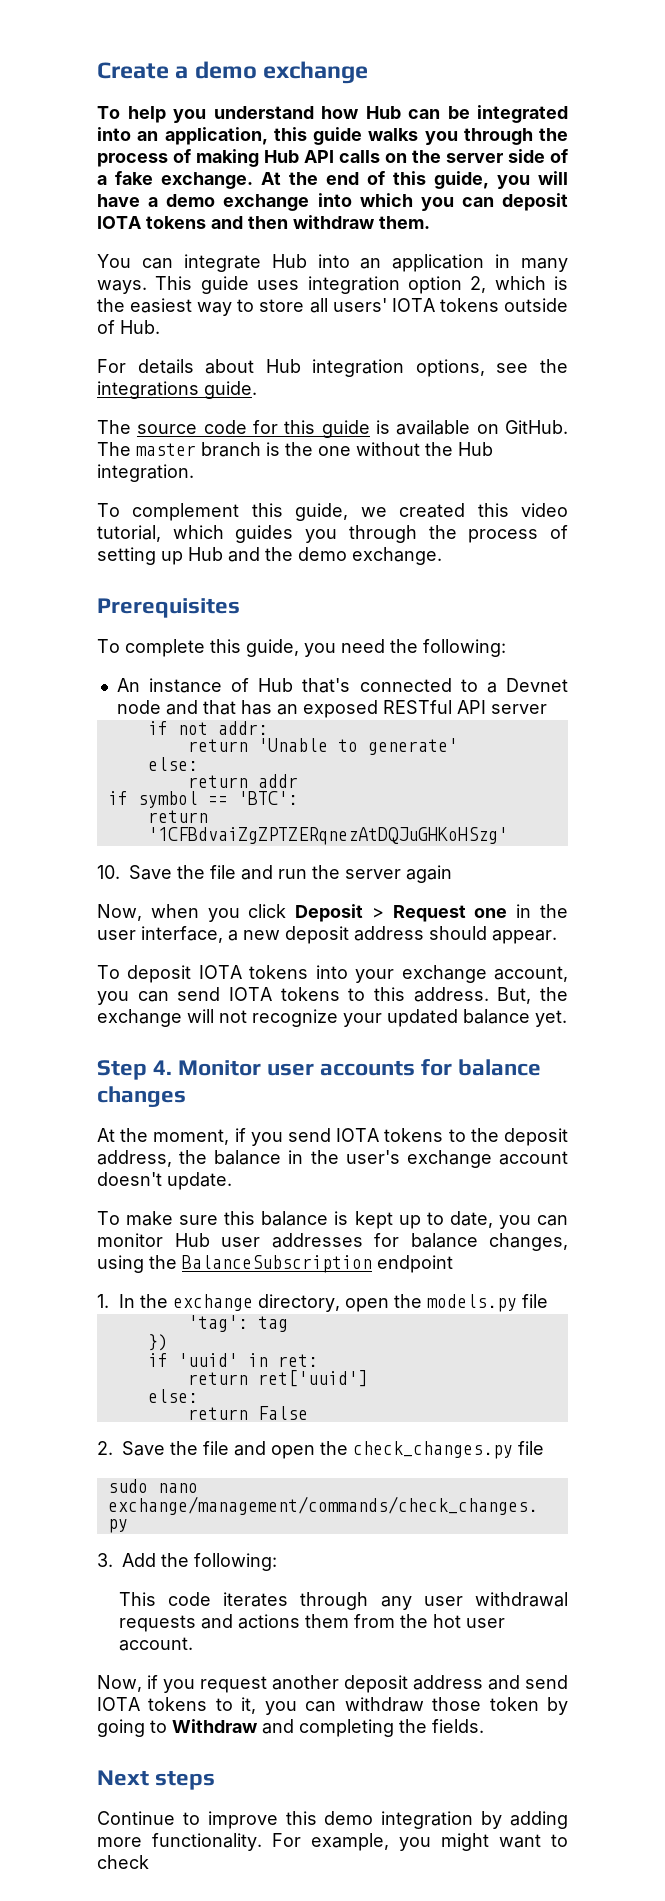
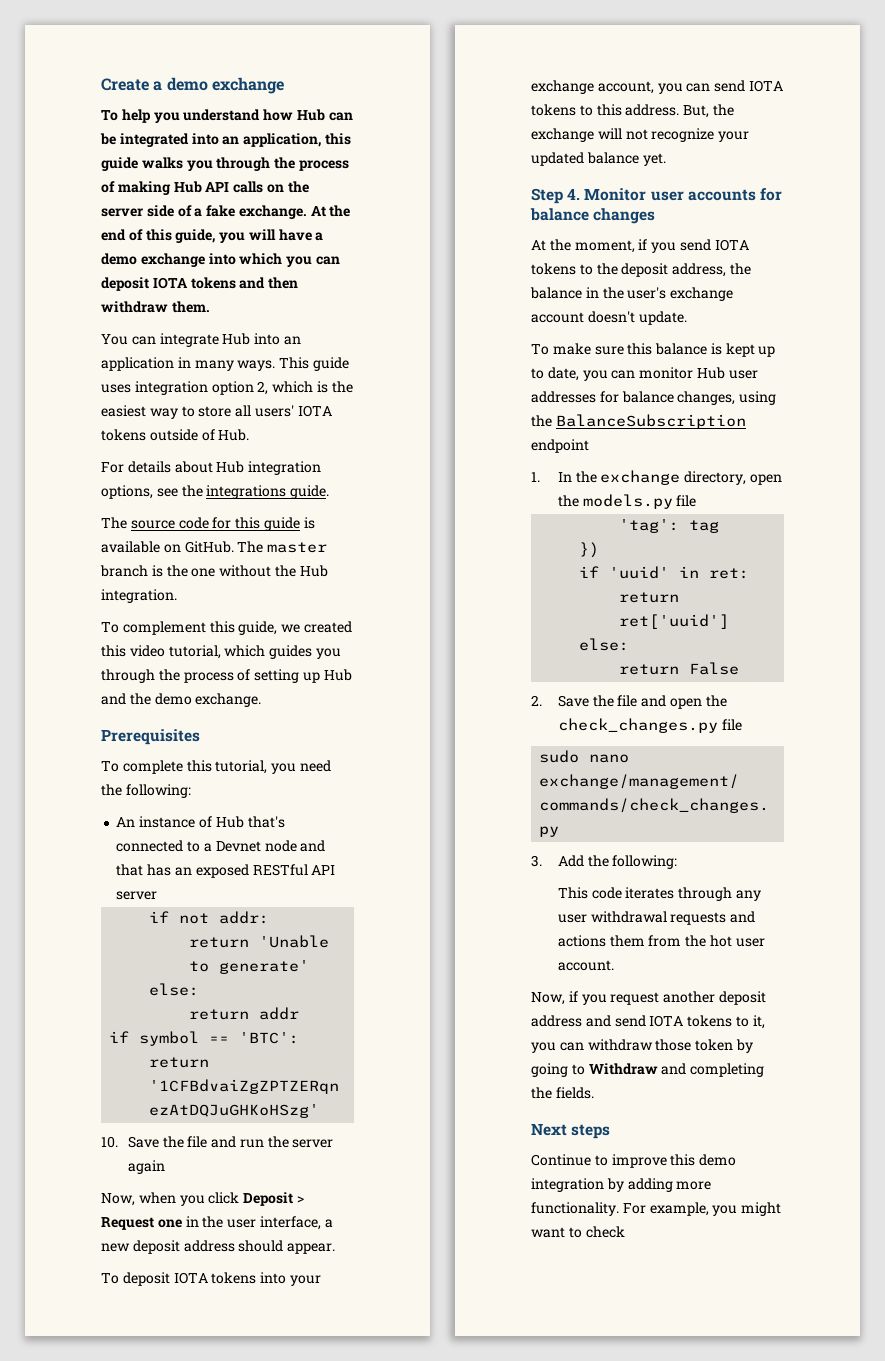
[246,639,299,657] guide, -> [215,760,268,774] tutorial,

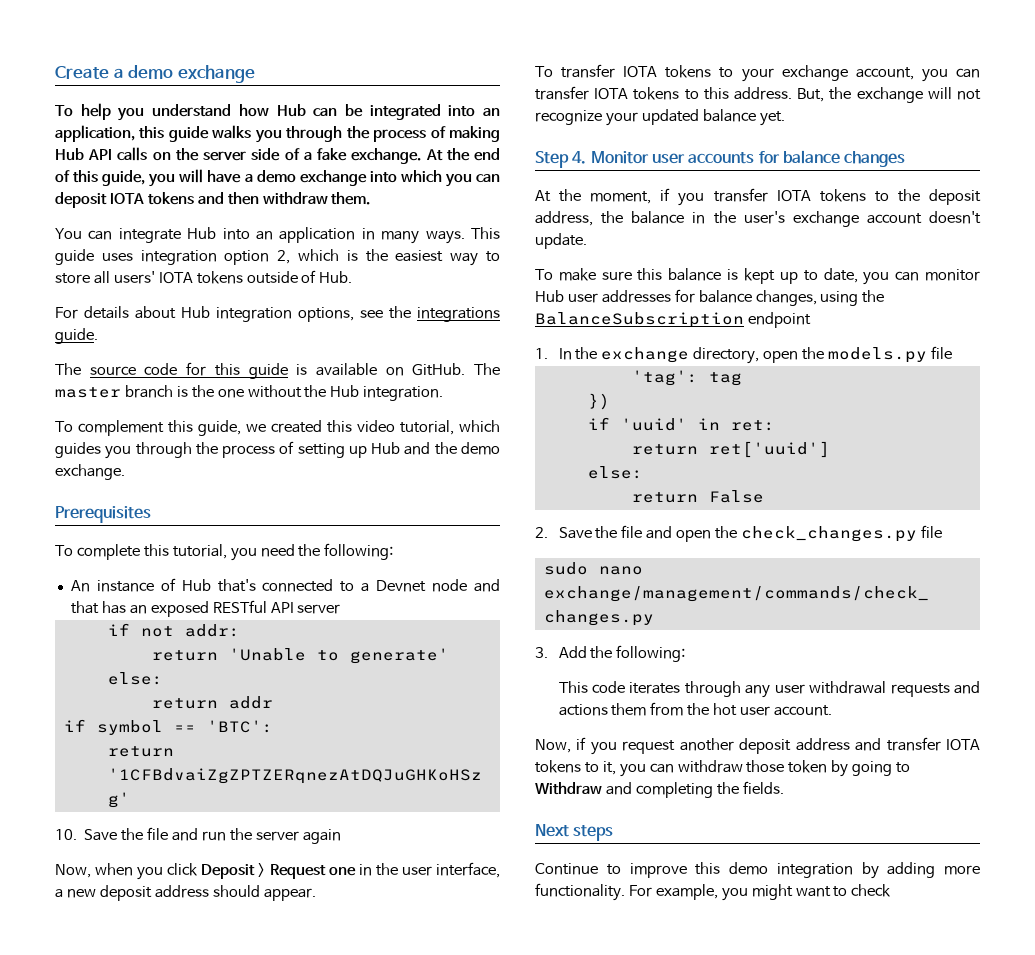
[122,1272,287,1286] deposit IOTA tokens into -> [561,64,734,78] transfer IOTA tokens to
[714,80,746,92] send -> [535,86,589,100] transfer
[679,239,711,251] send -> [713,188,768,202] transfer
[614,1015,646,1027] send -> [886,737,941,751] transfer

